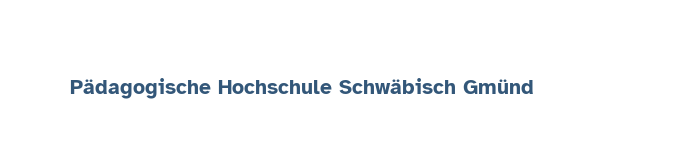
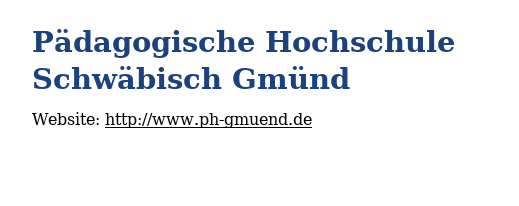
(534, 86) none -> [32,112,312,128] // Website: http://www.ph-gmuend.de

